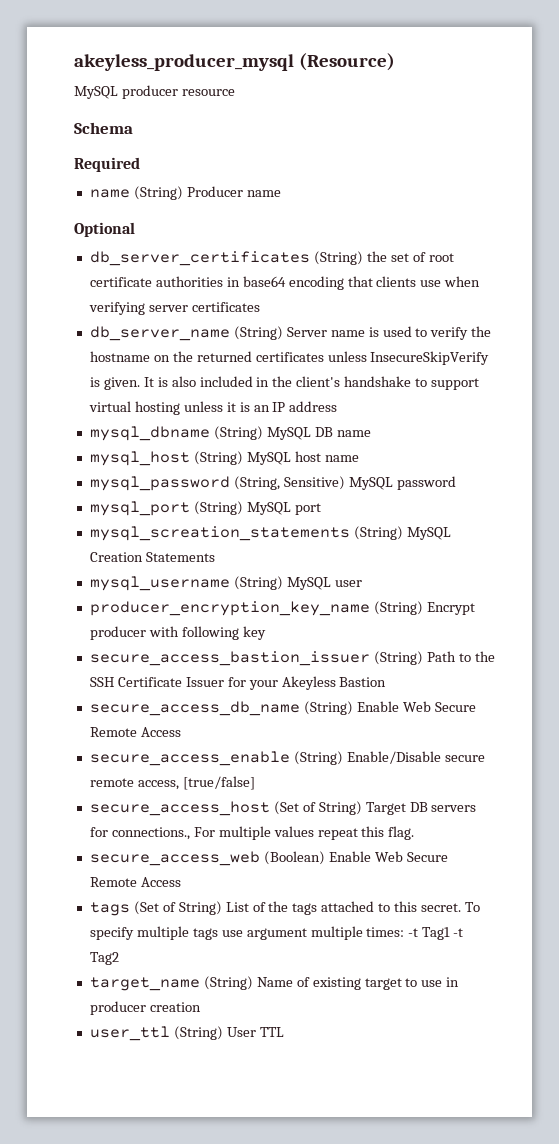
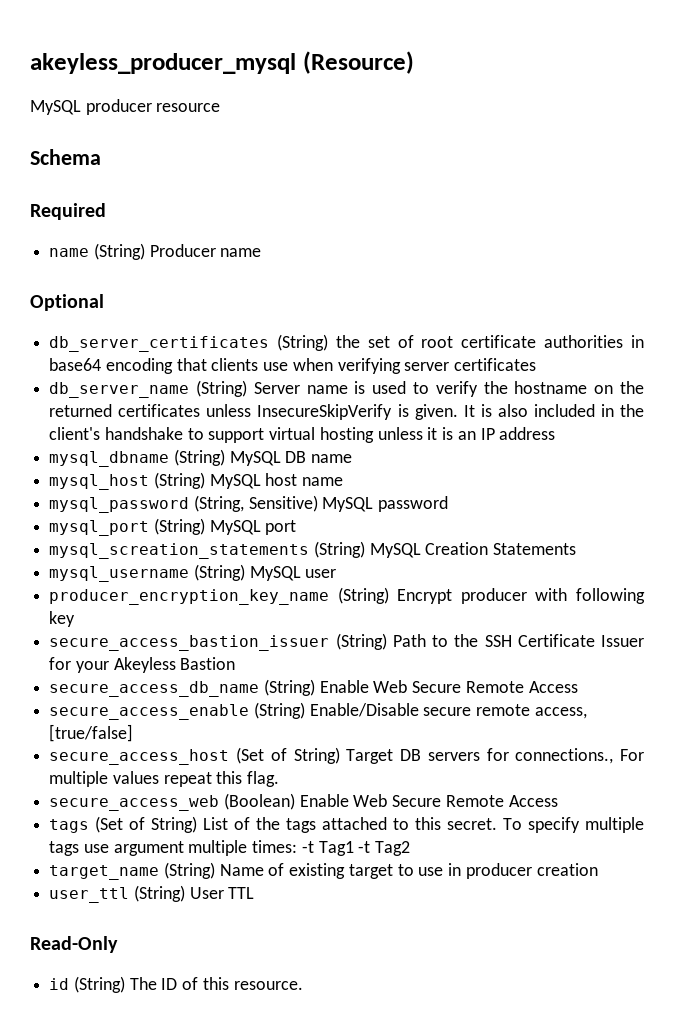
(284, 1032) none -> [30,936,118,953] [49,976,303,993] // Read-Only // id (String) The ID of this resource.

